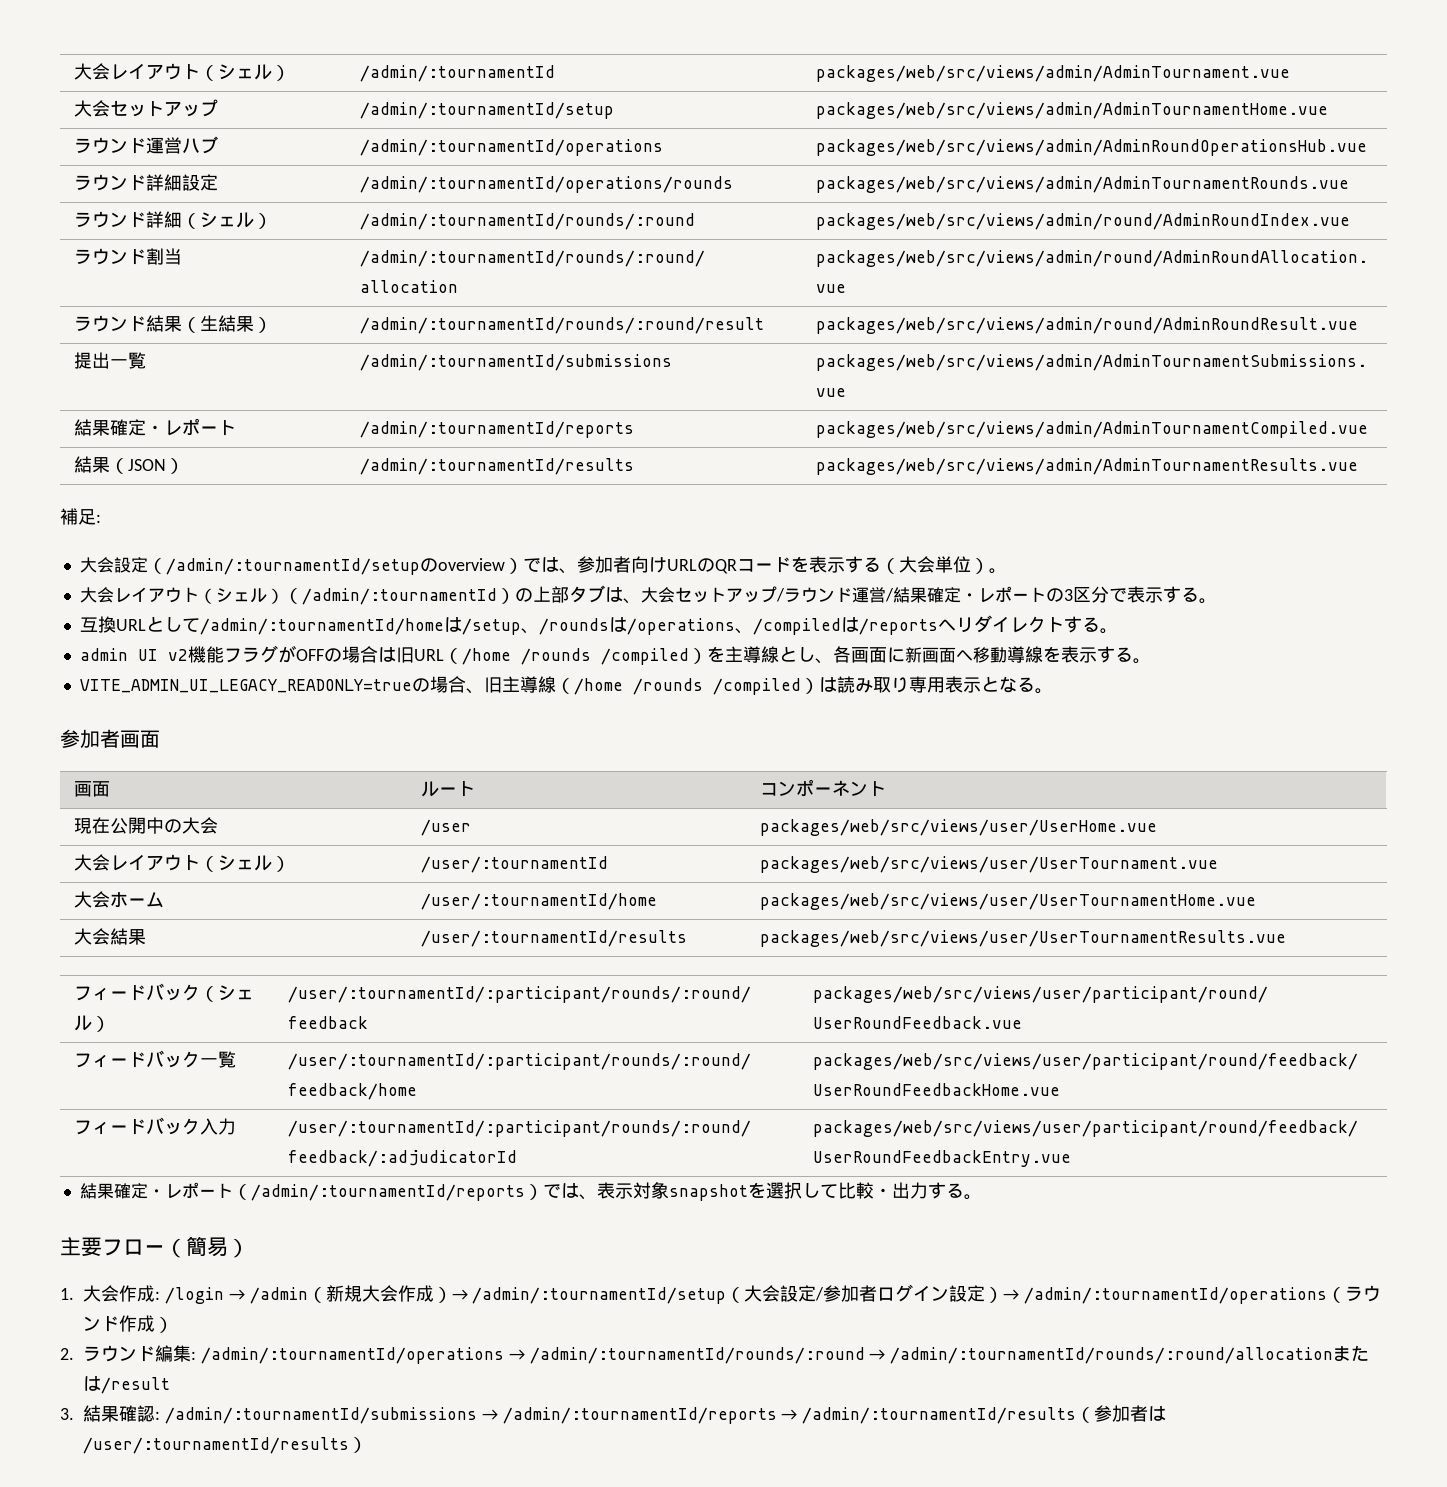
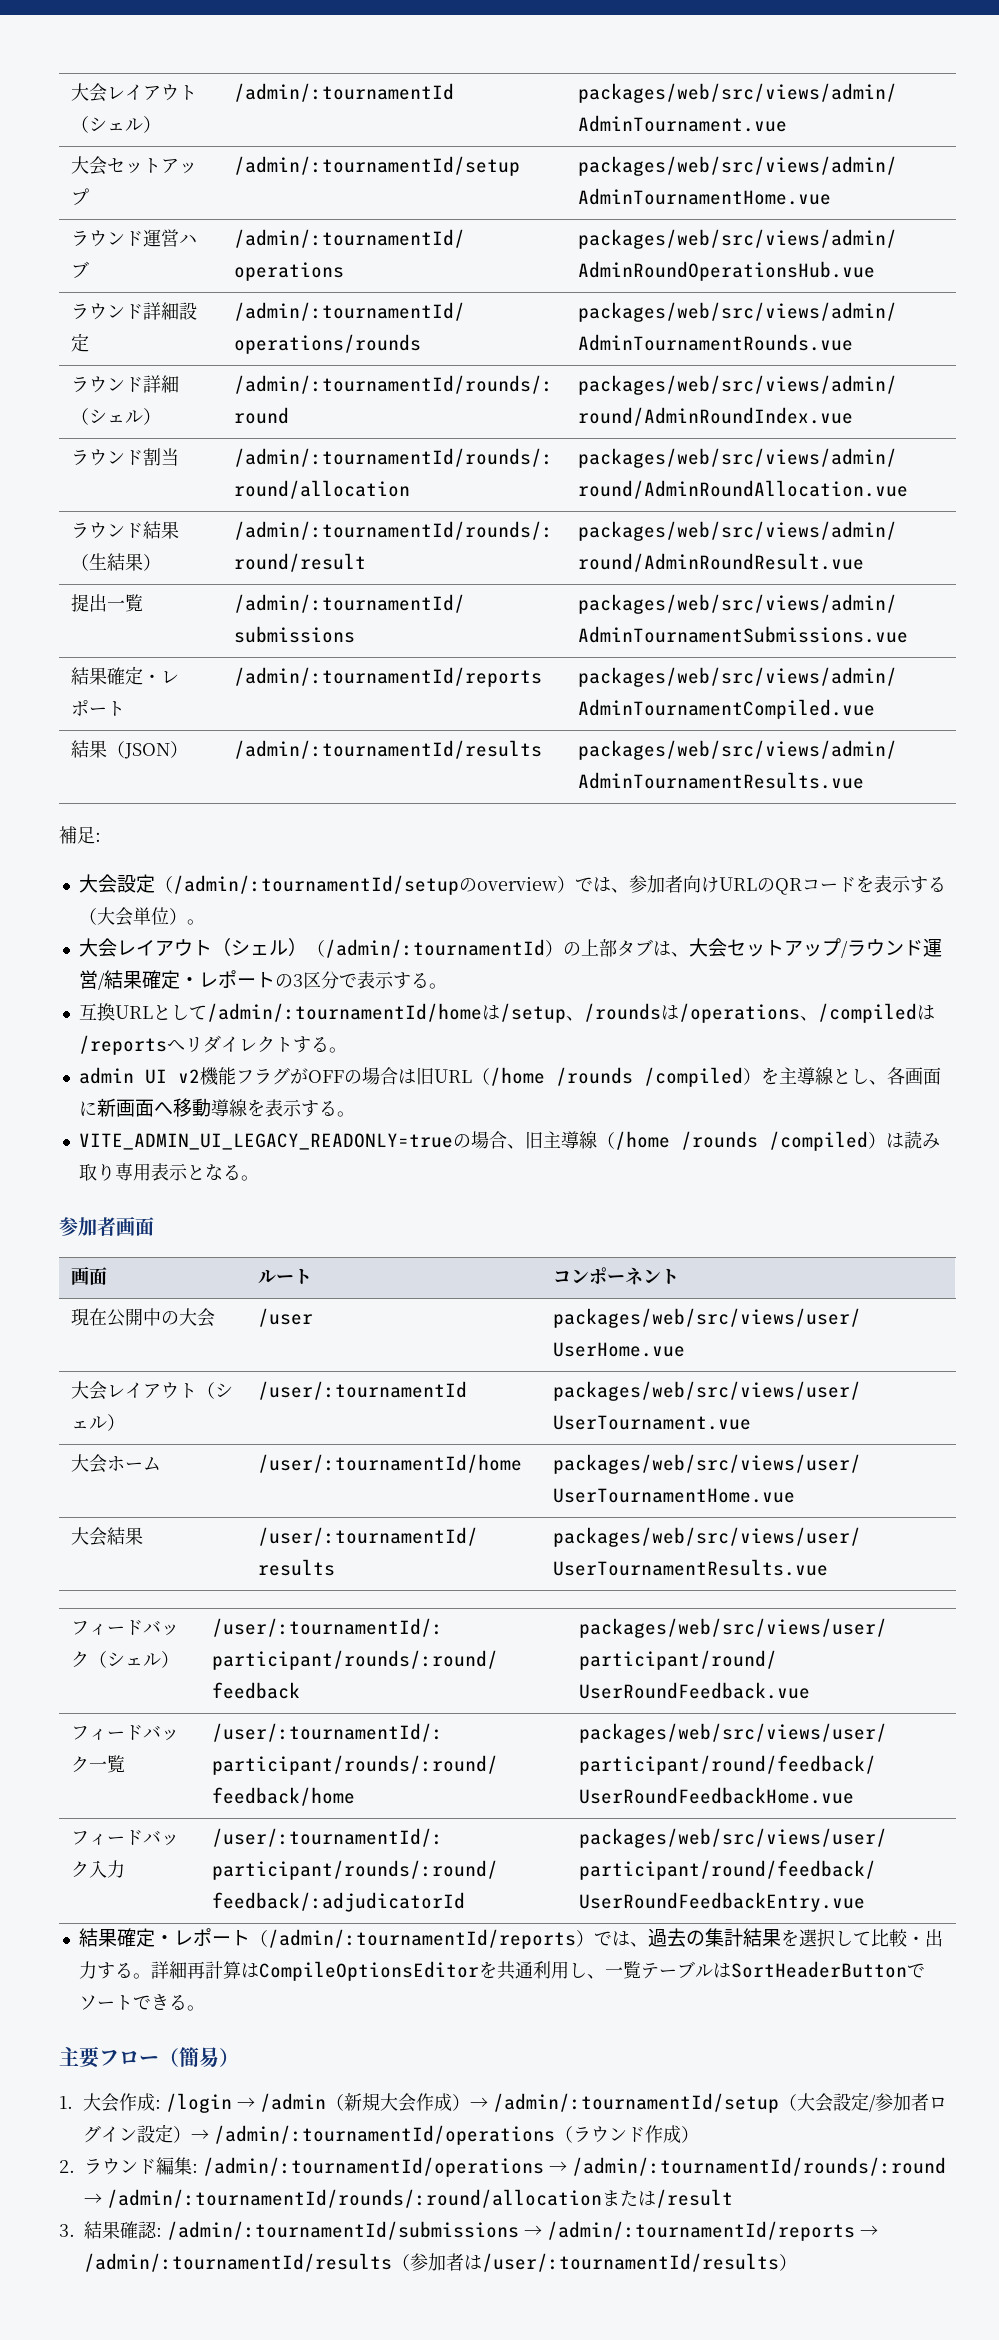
[596,1182,748,1201] 表示対象snapshot -> [647,1928,781,1947] 過去の集計結果
(982, 1197) none -> [150,1961,925,1981] [78,1994,205,2011] 詳細再計算はCompileOptionsEditorを共通利用し、一覧テーブルはSortHeaderButtonでソートできる。

